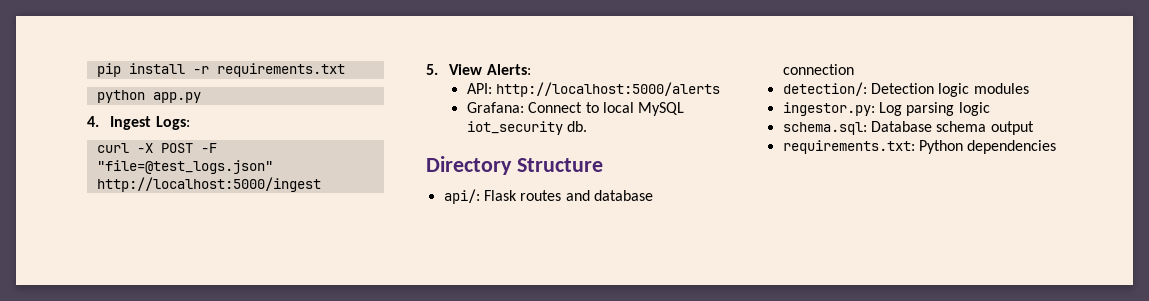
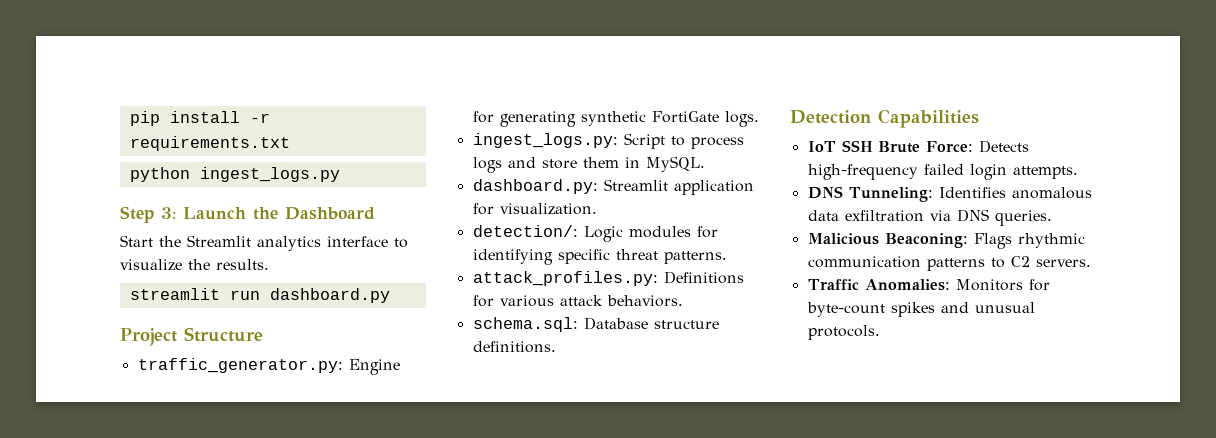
[152,92,201,103] [87,116,190,130] [96,143,217,153] [96,160,273,174] [96,177,321,192] [426,64,531,75] [466,82,721,97] [466,102,685,116] [466,121,588,135] [426,156,603,175] [443,189,653,204] [782,64,854,75] app.py // 4. Ingest Logs: // curl -X POST -F "file=@test_logs.json" http://localhost:5000/ingest // 5. View Alerts: // API: http://localhost:5000/alerts // Grafana: Connect to local MySQL iot_security db. // Directory Structure // api/: Flask routes and database connection -> [199,167,340,182] [120,206,375,223] [120,235,408,251] [120,259,269,271] [129,288,390,303] [120,327,263,346] [137,358,400,375] [472,111,759,127] [472,133,744,149] [472,156,705,173] [472,179,754,195] [472,203,597,215] ingest_logs.py // Step 3: Launch the Dashboard // Start the Streamlit analytics interface to visualize the results. // streamlit run dashboard.py // Project Structure // traffic_generator.py: Engine for generating synthetic FortiGate logs. // ingest_logs.py: Script to process logs and store them in MySQL. // dashboard.py: Streamlit application for visualization.
[870,83,970,97] Detection logic -> [583,226,623,242] Logic
[782,102,990,116] [782,121,1034,135] [782,140,1057,154] // ingestor.py: Log parsing logic // schema.sql: Database schema output // requirements.txt: Python dependencies -> [696,226,718,238] [472,249,727,265] [472,271,744,286] [472,295,683,307] [472,317,719,332] [472,341,556,353] [790,109,979,128] [807,140,1029,153] [807,164,1078,180] [807,186,1092,202] [807,209,1052,226] [807,233,1085,249] [807,256,1091,271] [807,279,1050,291] [806,302,1035,317] [807,325,880,340] for identifying specific threat patterns. // attack_profiles.py: Definitions for various attack behaviors. // schema.sql: Database structure definitions. // Detection Capabilities // IoT SSH Brute Force: Detects high-frequency failed login attempts. // DNS Tunneling: Identifies anomalous data exfiltration via DNS queries. // Malicious Beaconing: Flags rhythmic communication patterns to C2 servers. // Traffic Anomalies: Monitors for byte-count spikes and unusual protocols.

